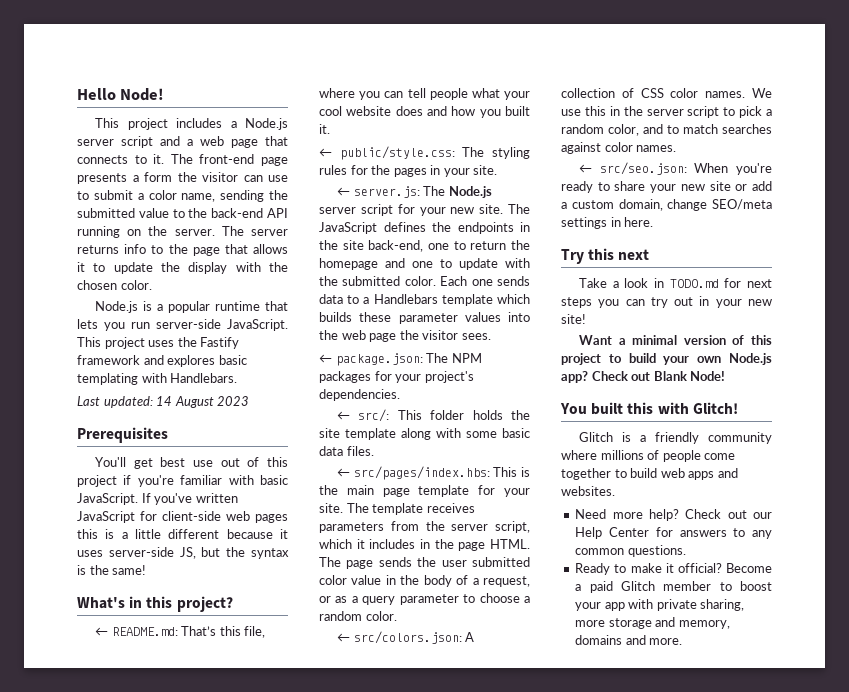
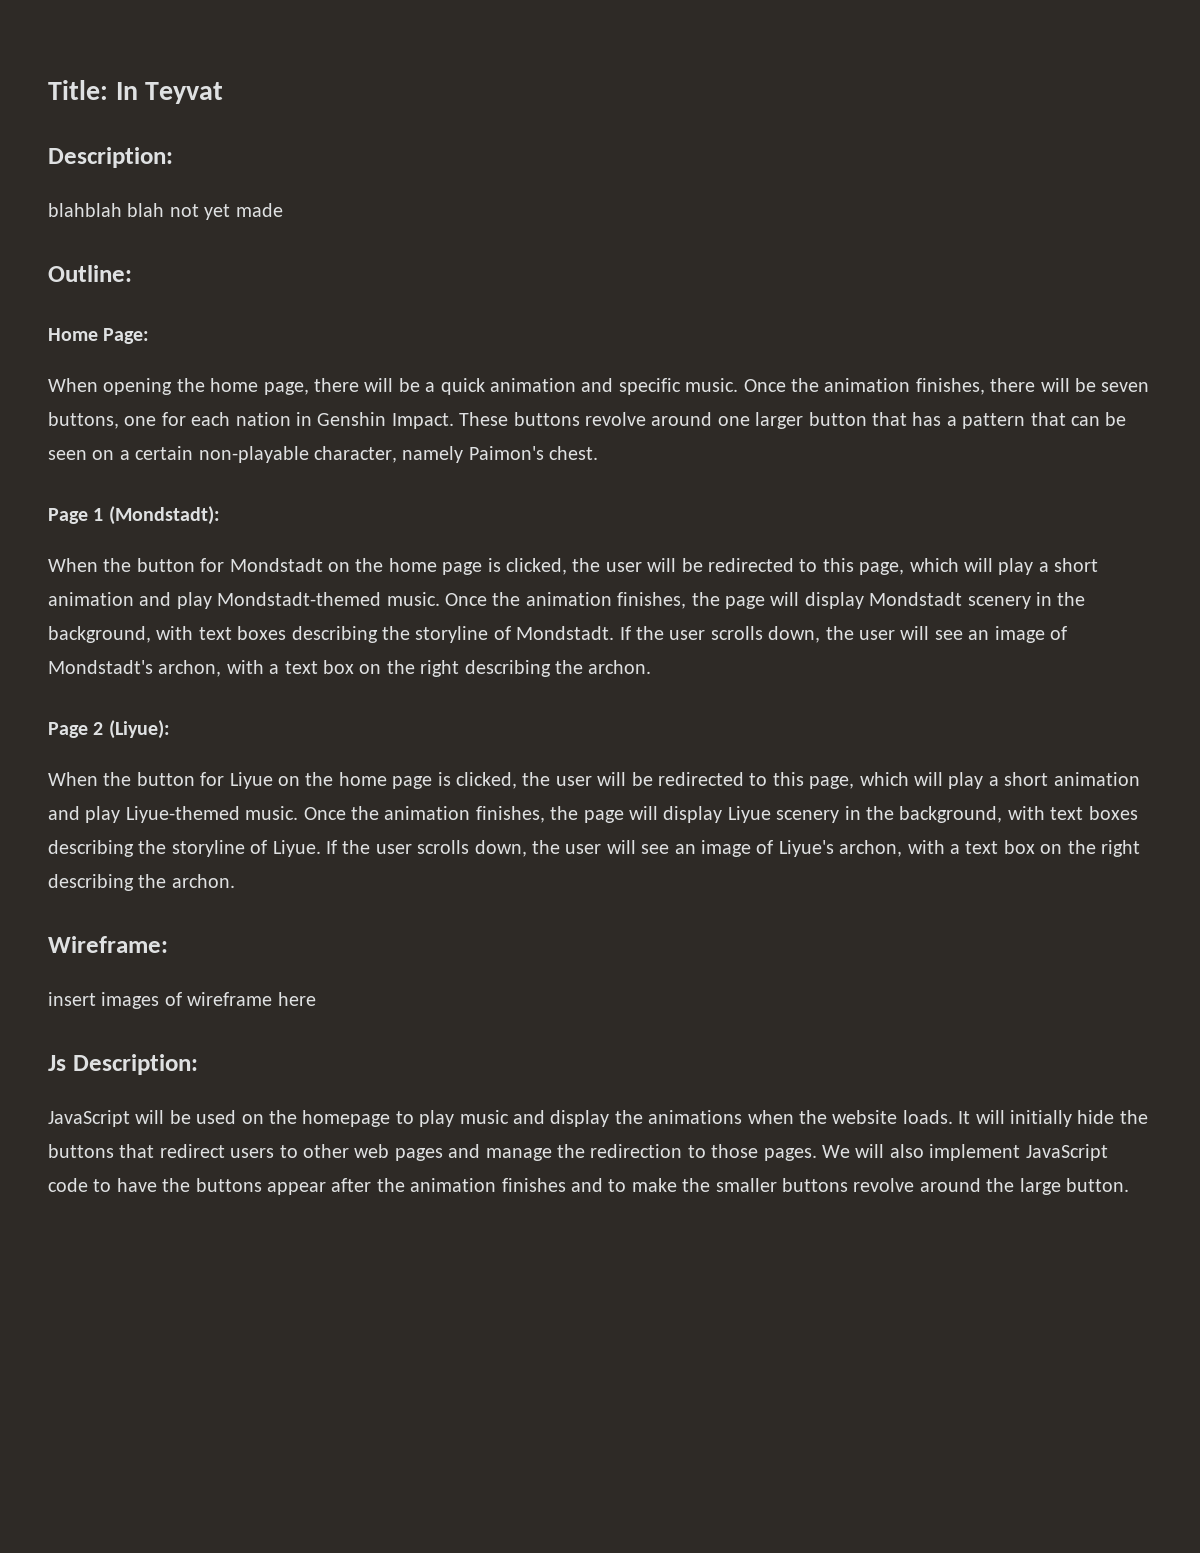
[77,88,165,101] [95,118,288,130] [77,136,288,148] [77,154,288,166] [77,172,288,184] [77,190,288,202] [77,208,288,218] [77,226,288,238] [77,244,288,256] [77,262,288,274] [77,280,152,290] [95,301,288,313] [77,319,288,331] [77,337,240,349] [77,355,247,367] [77,373,238,385] [77,396,250,408] [77,427,168,443] [95,457,288,469] [77,475,288,487] [77,493,238,505] [77,511,288,523] [77,529,288,539] [77,547,289,559] [77,565,147,575] [77,596,233,612] [95,626,266,638] [319,88,530,100] [319,106,530,118] [319,124,330,134] [319,146,530,160] [319,165,498,177] [337,186,492,198] [319,204,530,216] [319,222,530,234] [319,240,530,252] [319,258,530,270] [319,276,530,286] [319,294,530,306] [319,312,530,324] [319,330,491,342] [319,353,482,366] [319,371,474,383] [319,389,400,401] [337,409,530,422] [319,428,530,440] [319,446,374,456] [337,466,530,480] [319,485,530,497] [319,503,475,515] [319,521,530,533] [319,539,530,551] [319,557,530,569] [319,575,530,587] [319,593,530,605] [319,611,397,621] [337,631,475,644] [561,88,772,98] [561,106,772,118] [561,124,772,136] [561,142,677,154] [579,162,772,175] [561,181,772,193] [561,199,772,211] [561,217,654,229] [561,248,650,264] [579,278,772,288] [561,296,772,308] [561,314,586,324] [579,335,772,345] [561,353,772,365] [561,371,726,383] [560,402,738,415] [579,432,772,444] [561,450,736,462] [561,468,738,480] [561,486,615,496] [575,509,772,521] [575,527,772,539] [575,545,686,557] [575,563,772,575] [575,581,772,593] [575,599,745,611] [575,617,730,629] [575,635,683,645] Hello Node! // This project includes a Node.js server script and a web page that connects to it. The front-end page presents a form the visitor can use to submit a color name, sending the submitted value to the back-end API running on the server. The server returns info to the page that allows it to update the display with the chosen color. // Node.js is a popular runtime that lets you run server-side JavaScript. This project uses the Fastify framework and explores basic templating with Handlebars. // Last updated: 14 August 2023 // Prerequisites // You'll get best use out of this project if you're familiar with basic JavaScript. If you've written JavaScript for client-side web pages this is a little different because it uses server-side JS, but the syntax is the same! // What's in this project? // ← README.md: That’s this file, where you can tell people what your cool website does and how you built it. // ← public/style.css: The styling rules for the pages in your site. // ← server.js: The Node.js server script for your new site. The JavaScript defines the endpoints in the site back-end, one to return the homepage and one to update with the submitted color. Each one sends data to a Handlebars template which builds these parameter values into the web page the visitor sees. // ← package.json: The NPM packages for your project's dependencies. // ← src/: This folder holds the site template along with some basic data files. // ← src/pages/index.hbs: This is the main page template for your site. The template receives parameters from the server script, which it includes in the page HTML. The page sends the user submitted color value in the body of a request, or as a query parameter to choose a random color. // ← src/colors.json: A collection of CSS color names. We use this in the server script to pick a random color, and to match searches against color names. // ← src/seo.json: When you're ready to share your new site or add a custom domain, change SEO/meta settings in here. // Try this next // Take a look in TODO.md for next steps you can try out in your new site! // Want a minimal version of this project to build your own Node.js app? Check out Blank Node! // You built this with Glitch! // Glitch is a friendly community where millions of people come together to build web apps and websites. // Need more help? Check out our Help Center for answers to any common questions. // Ready to make it official? Become a paid Glitch member to boost your app with private sharing, more storage and memory, domains and more. -> [48,80,224,104] [48,147,173,168] [48,203,283,220] [48,265,132,282] [48,328,150,344] [48,378,1150,395] [48,412,1127,429] [48,446,599,463] [48,506,220,525] [48,558,1099,575] [48,592,1086,609] [48,626,1067,643] [48,660,652,677] [48,720,170,739] [48,772,1140,789] [48,806,1138,823] [48,840,1140,857] [48,874,235,891] [48,936,168,953] [48,992,316,1009] [48,1054,198,1075] [48,1110,1148,1127] [48,1144,1108,1161] [48,1178,1129,1195] Title: In Teyvat // Description: // blahblah blah not yet made // Outline: // Home Page: // When opening the home page, there will be a quick animation and specific music. Once the animation finishes, there will be seven buttons, one for each nation in Genshin Impact. These buttons revolve around one larger button that has a pattern that can be seen on a certain non-playable character, namely Paimon's chest. // Page 1 (Mondstadt): // When the button for Mondstadt on the home page is clicked, the user will be redirected to this page, which will play a short animation and play Mondstadt-themed music. Once the animation finishes, the page will display Mondstadt scenery in the background, with text boxes describing the storyline of Mondstadt. If the user scrolls down, the user will see an image of Mondstadt's archon, with a text box on the right describing the archon. // Page 2 (Liyue): // When the button for Liyue on the home page is clicked, the user will be redirected to this page, which will play a short animation and play Liyue-themed music. Once the animation finishes, the page will display Liyue scenery in the background, with text boxes describing the storyline of Liyue. If the user scrolls down, the user will see an image of Liyue's archon, with a text box on the right describing the archon. // Wireframe: // insert images of wireframe here // Js Description: // JavaScript will be used on the homepage to play music and display the animations when the website loads. It will initially hide the buttons that redirect users to other web pages and manage the redirection to those pages. We will also implement JavaScript code to have the buttons appear after the animation finishes and to make the smaller buttons revolve around the large button.

